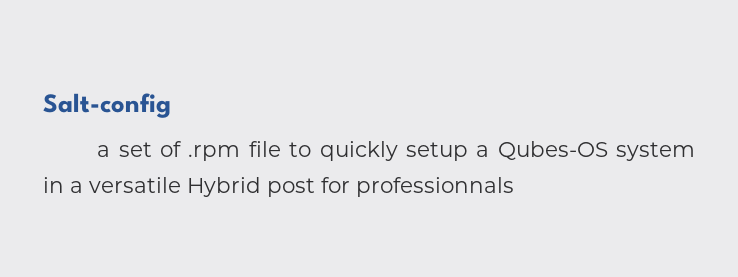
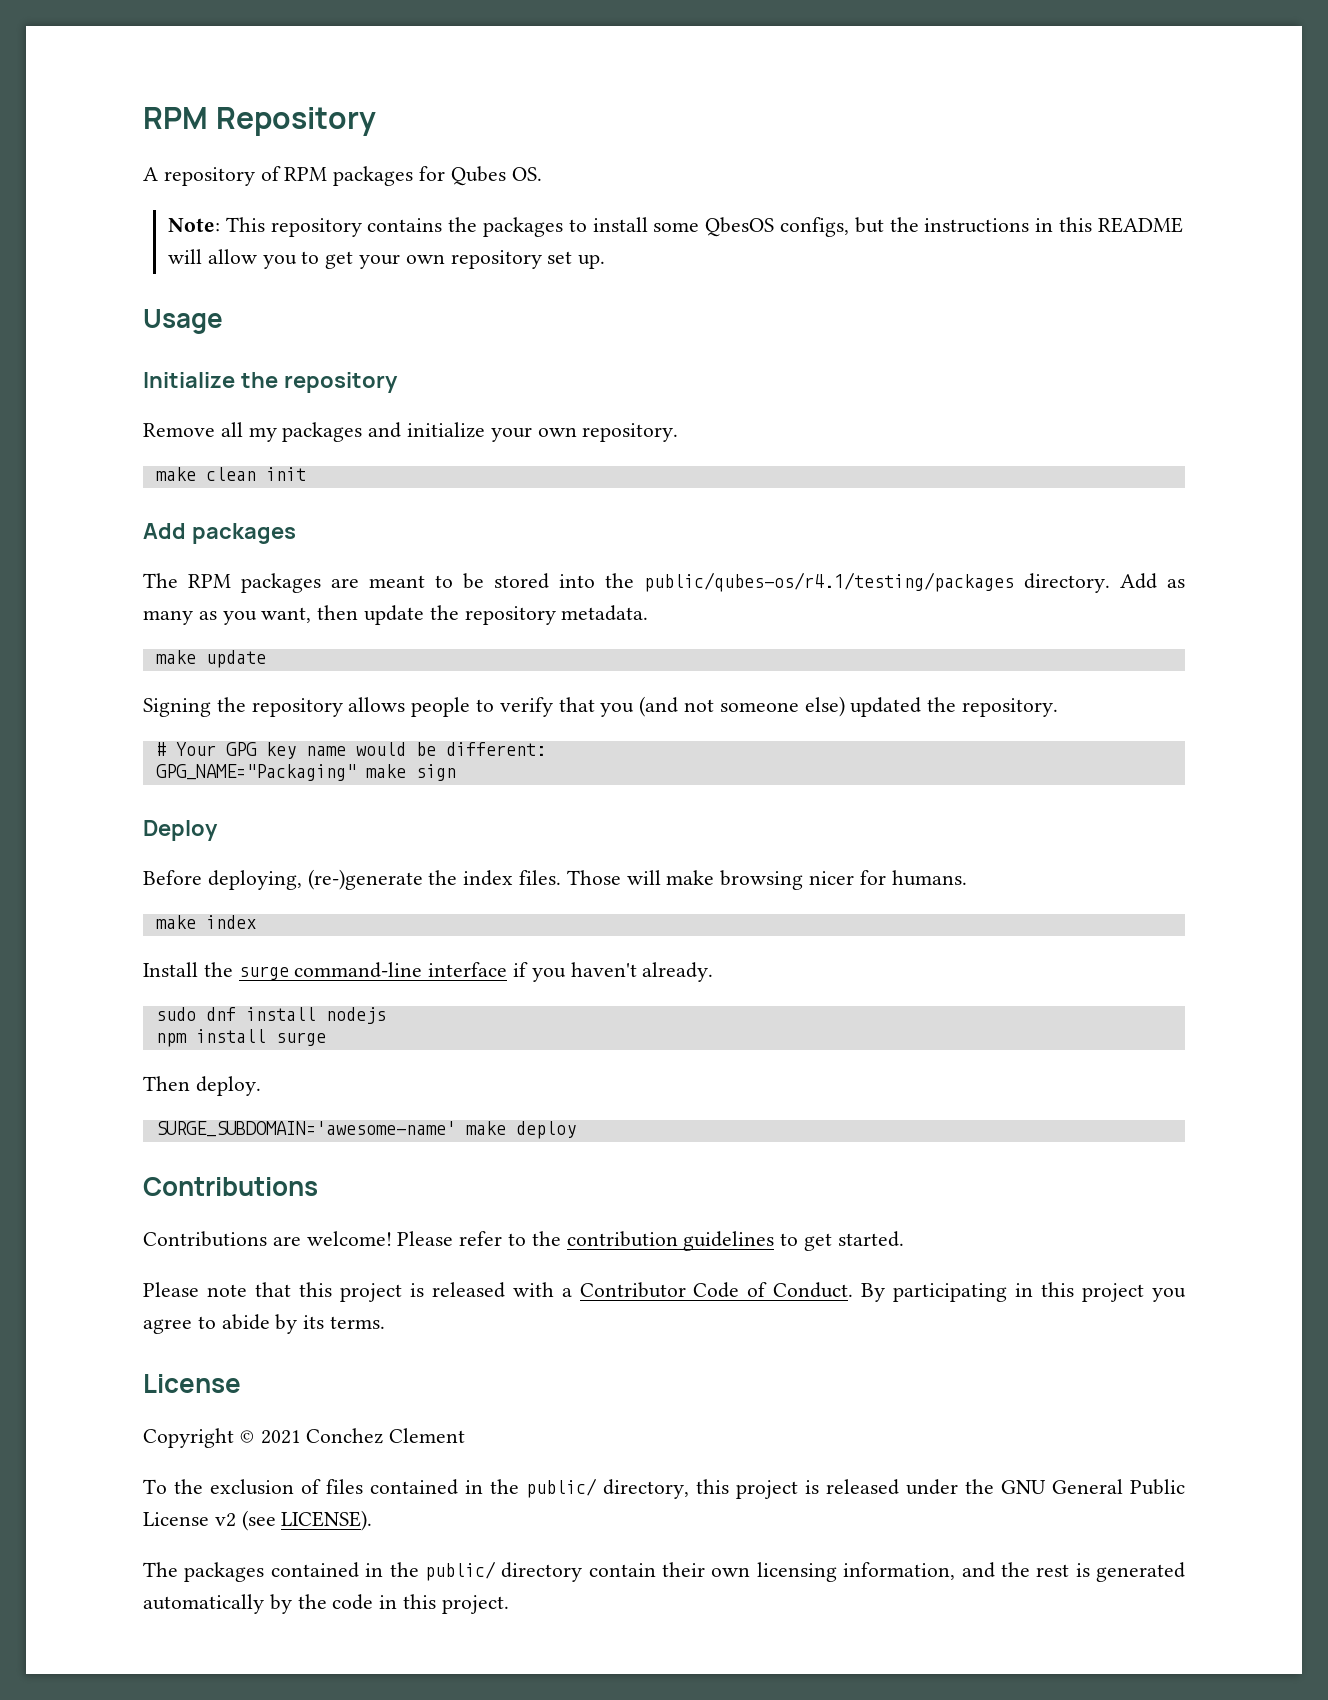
[43,93,171,118] [97,141,695,161] [43,177,514,197] Salt-config // a set of .rpm file to quickly setup a Qubes-OS system in a versatile Hybrid post for professionnals -> [143,107,377,136] [143,166,542,186] [167,217,1183,237] [167,249,606,269] [143,309,223,334] [143,372,398,393] [143,422,679,442] [155,467,306,481] [143,523,296,544] [143,572,1185,593] [143,605,649,625] [155,650,266,668] [143,696,1059,717] [155,742,546,759] [155,764,456,781] [143,820,218,841] [143,869,967,890] [155,915,256,929] [143,962,714,982] [155,1007,386,1024] [155,1029,326,1047] [143,1076,261,1096] [155,1121,576,1139] [143,1177,318,1196] [143,1231,904,1251] [143,1282,1187,1302] [143,1314,386,1334] [143,1374,241,1393] [143,1428,466,1448] [143,1478,1185,1499] [143,1510,373,1531] [143,1561,1185,1582] [143,1594,509,1614] RPM Repository // A repository of RPM packages for Qubes OS. // Note: This repository contains the packages to install some QbesOS configs, but the instructions in this README will allow you to get your own repository set up. // Usage // Initialize the repository // Remove all my packages and initialize your own repository. // make clean init // Add packages // The RPM packages are meant to be stored into the public/qubes-os/r4.1/testing/packages directory. Add as many as you want, then update the repository metadata. // make update // Signing the repository allows people to verify that you (and not someone else) updated the repository. // # Your GPG key name would be different: // GPG_NAME="Packaging" make sign // Deploy // Before deploying, (re-)generate the index files. Those will make browsing nicer for humans. // make index // Install the surge command-line interface if you haven't already. // sudo dnf install nodejs // npm install surge // Then deploy. // SURGE_SUBDOMAIN='awesome-name' make deploy // Contributions // Contributions are welcome! Please refer to the contribution guidelines to get started. // Please note that this project is released with a Contributor Code of Conduct. By participating in this project you agree to abide by its terms. // License // Copyright © 2021 Conchez Clement // To the exclusion of files contained in the public/ directory, this project is released under the GNU General Public License v2 (see LICENSE). // The packages contained in the public/ directory contain their own licensing information, and the rest is generated automatically by the code in this project.

